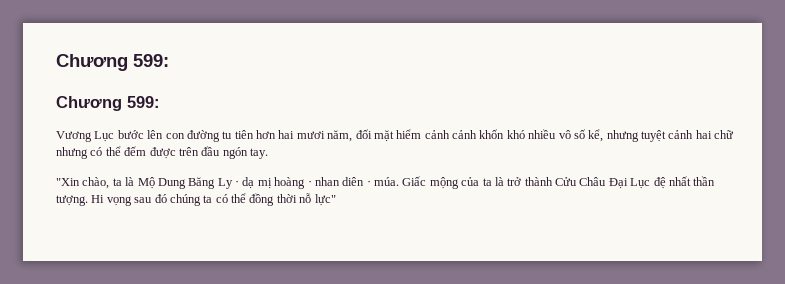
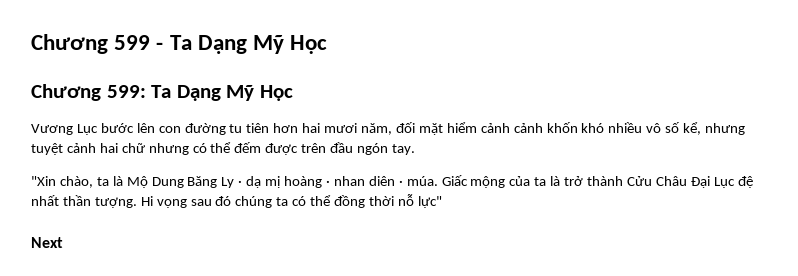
[56,54,169,71] [56,96,160,111] Chương 599: // Chương 599: -> [31,34,328,54] [31,84,293,101] Chương 599 - Ta Dạng Mỹ Học // Chương 599: Ta Dạng Mỹ Học
(336, 200) none -> [31,237,63,248] // Next

